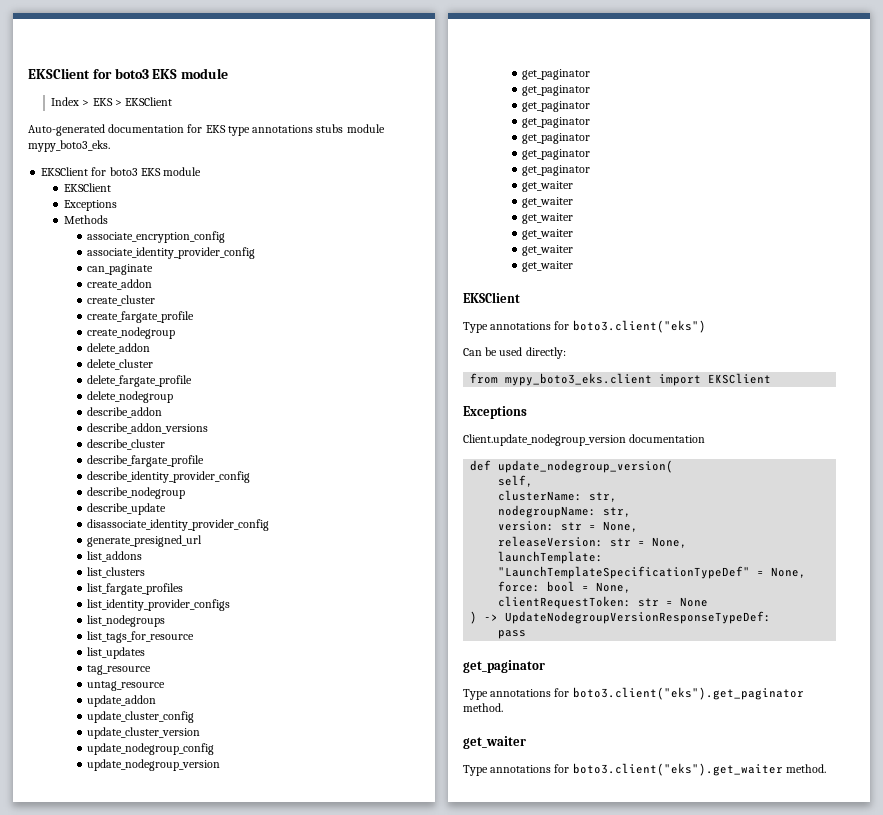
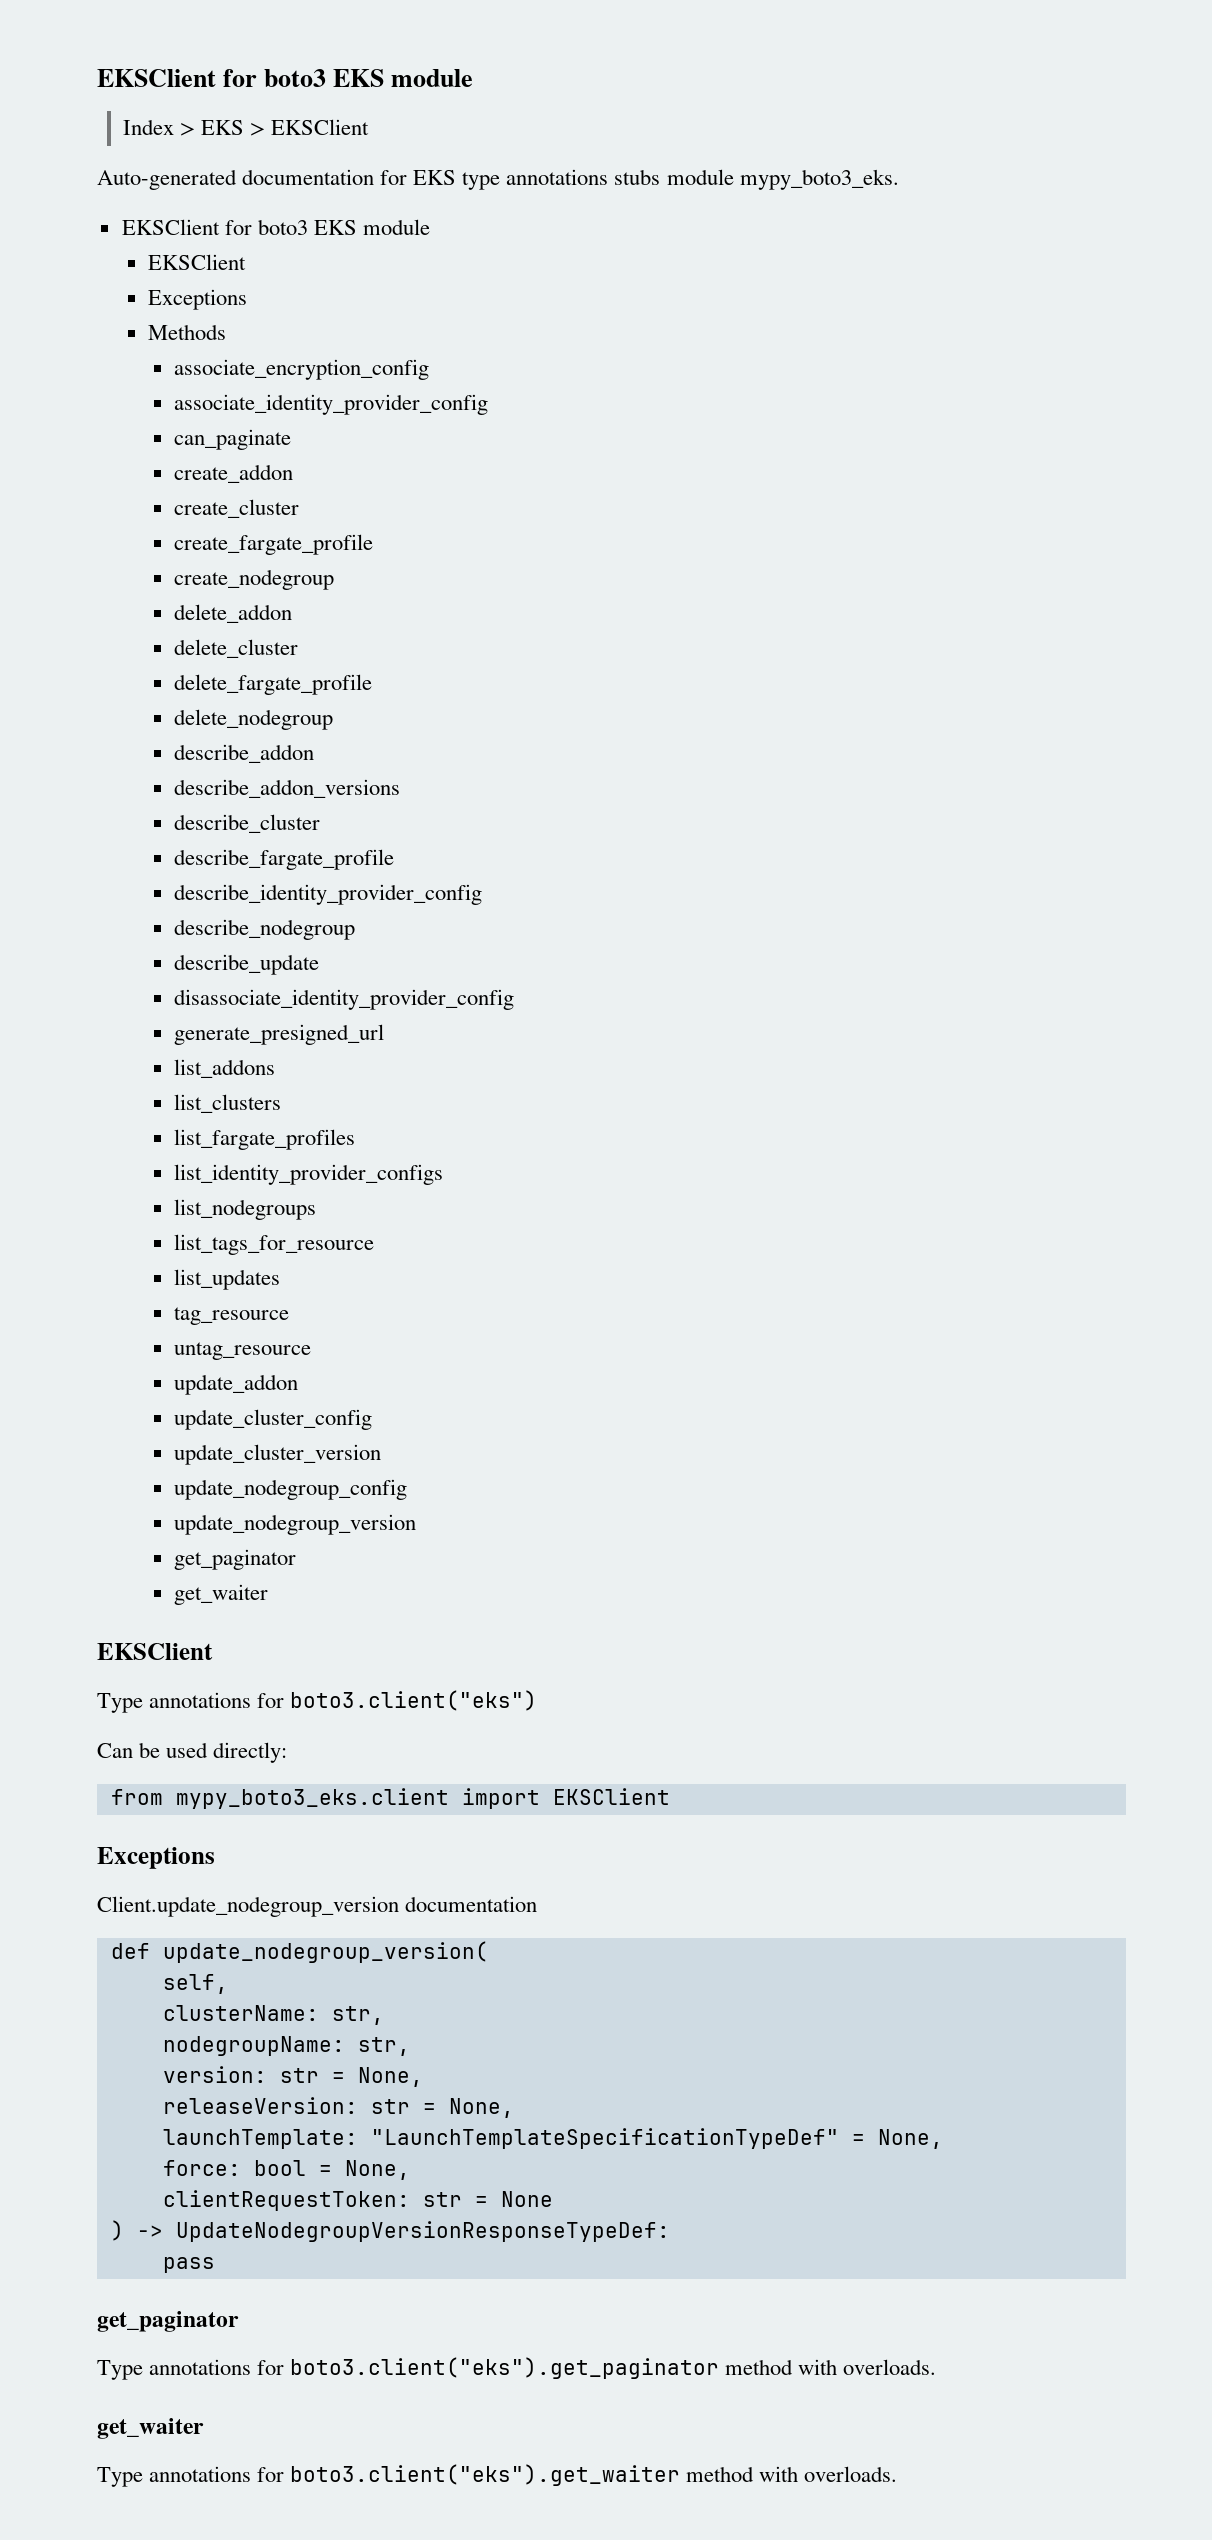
[522,85,591,96] [522,101,591,112] [522,117,591,128] [522,133,591,144] [522,149,591,160] [522,165,591,176] [522,181,574,192] [522,197,574,208] [522,213,574,224] [522,229,574,240] [522,245,574,256] // get_paginator // get_paginator // get_paginator // get_paginator // get_paginator // get_paginator // get_waiter // get_waiter // get_waiter // get_waiter // get_waiter -> (296, 1559) none
[463,703,503,712] method. -> [725,2359,937,2375] method with overloads.
[785,764,826,773] method. -> [686,2466,898,2482] method with overloads.

